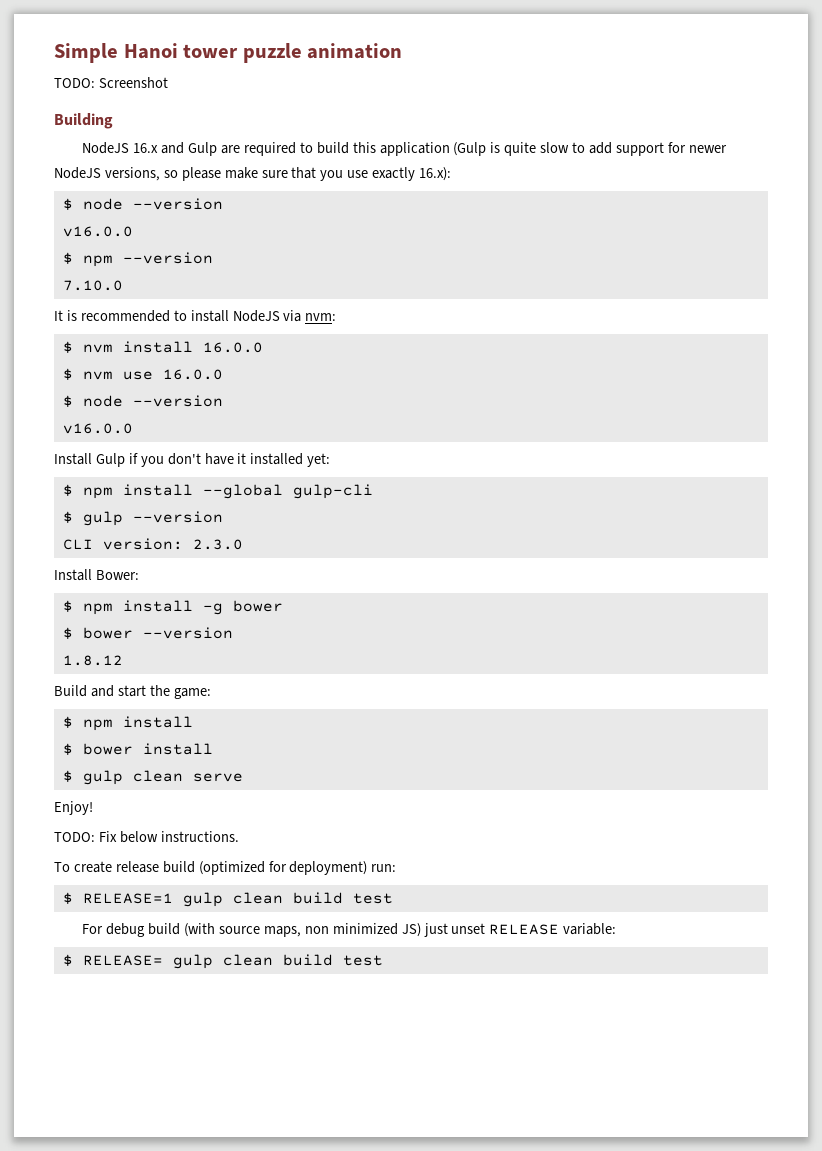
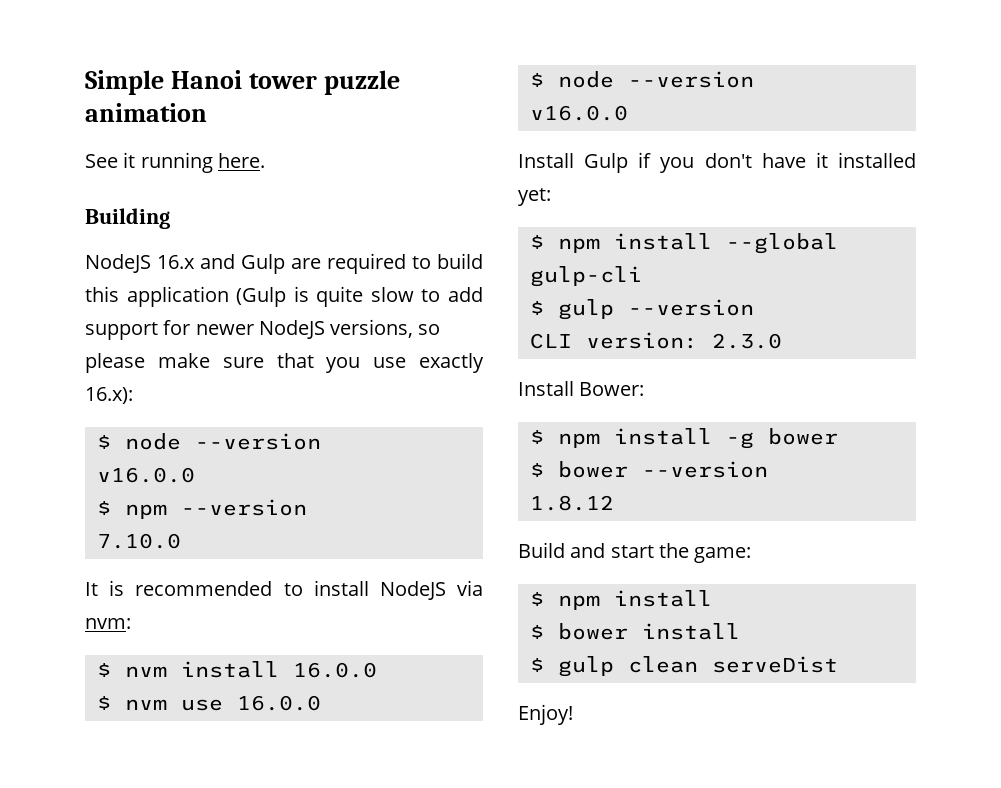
[54,77,168,88] TODO: Screenshot -> [85,152,265,173] See it running here.
[192,773,243,782] serve -> [711,656,838,673] serveDist
[54,831,239,843] [54,861,397,875] [62,892,393,907] [82,923,617,937] [62,954,383,969] // TODO: Fix below instructions. // To create release build (optimized for deployment) run: // $ RELEASE=1 gulp clean build test // For debug build (with source maps, non minimized JS) just unset RELEASE variable: // $ RELEASE= gulp clean build test -> (573, 714) none

